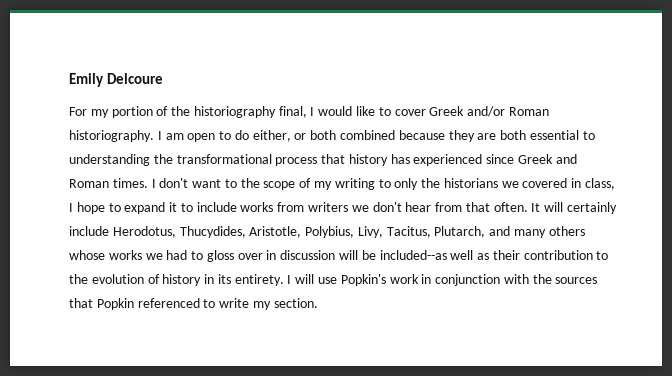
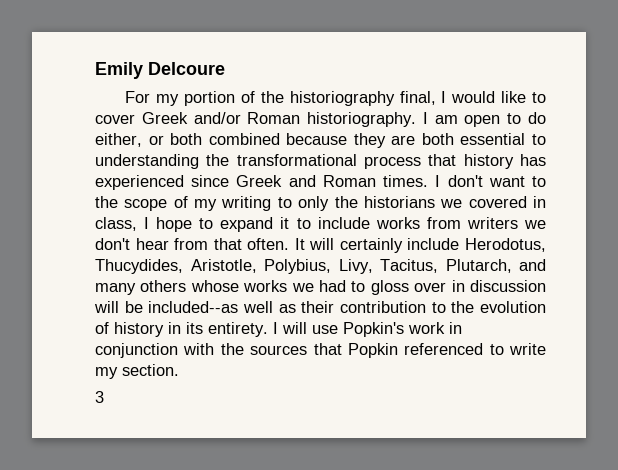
(318, 303) none -> [95,391,104,403] // 3

